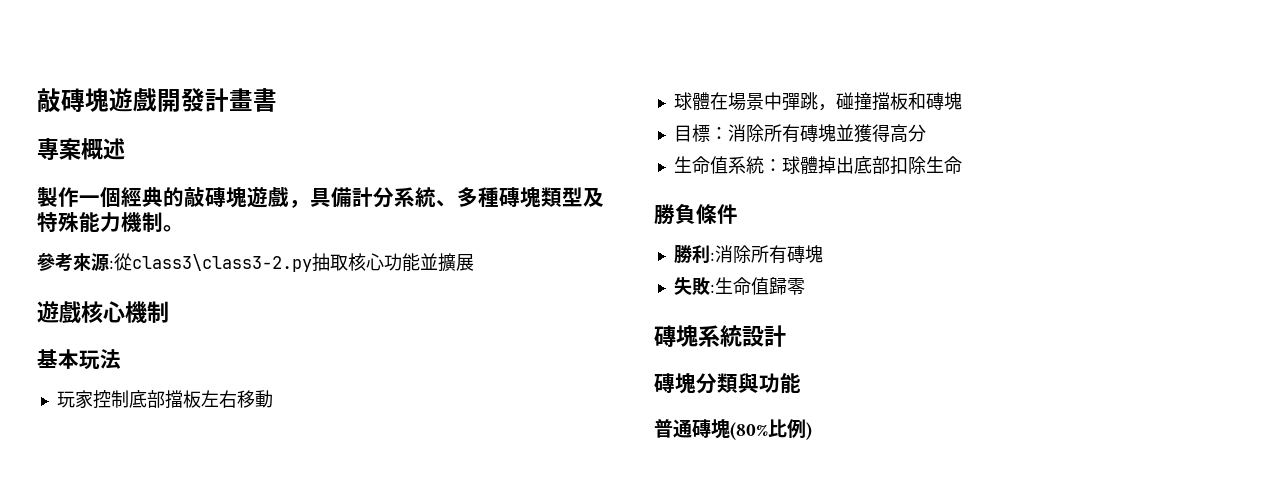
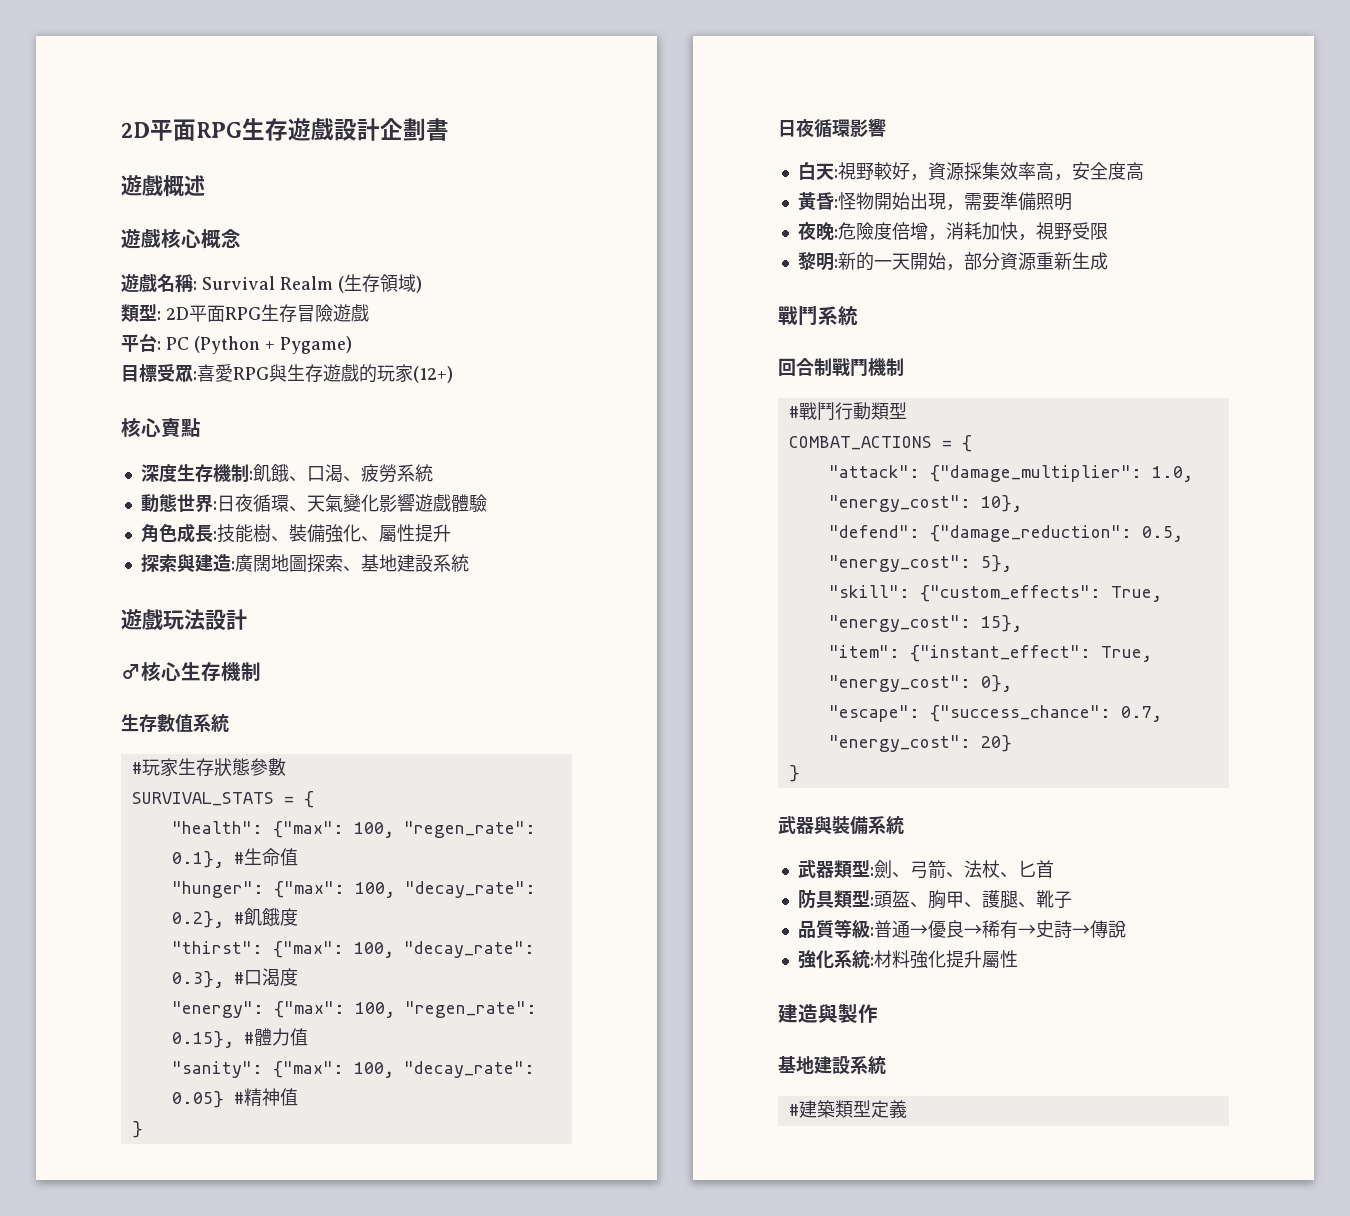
[37,88,253,113] 敲磚塊遊戲開發計畫 -> [121,118,426,141] 2D平面RPG生存遊戲設計企劃
[37,138,81,160] 專案 -> [121,174,163,196] 遊戲
[37,186,604,208] [37,212,184,233] [37,252,474,272] [37,301,169,324] [37,349,121,370] [56,390,273,409] [673,92,962,111] [673,124,926,143] [673,156,962,175] [654,204,738,225] [673,245,823,264] [673,276,805,295] [654,325,786,347] [654,373,801,394] [654,419,812,440] 製作一個經典的敲磚塊遊戲，具備計分系統、多種磚塊類型及特殊能力機制。 // 參考來源:從class3\class3-2.py抽取核心功能並擴展 // 遊戲核心機制 // 基本玩法 // 玩家控制底部擋板左右移動 // 球體在場景中彈跳，碰撞擋板和磚塊 // 目標：消除所有磚塊並獲得高分 // 生命值系統：球體掉出底部扣除生命 // 勝負條件 // 勝利:消除所有磚塊 // 失敗:生命值歸零 // 磚塊系統設計 // 磚塊分類與功能 // 普通磚塊(80%比例) -> [121,228,241,249] [121,273,422,293] [121,304,369,322] [121,333,352,354] [121,363,453,383] [121,418,201,437] [140,464,433,483] [140,493,487,513] [140,523,451,543] [140,554,469,573] [121,608,247,630] [121,662,261,681] [121,714,229,733] [131,758,286,777] [131,791,314,808] [171,821,536,838] [171,848,298,868] [171,881,536,898] [171,908,298,928] [171,941,535,958] [171,968,298,988] [171,1001,537,1018] [171,1028,308,1048] [171,1061,535,1078] [171,1088,298,1108] [131,1121,143,1138] [778,118,886,138] [797,162,1144,181] [797,192,1072,211] [797,222,1108,241] [797,252,1108,271] [778,306,858,326] [778,358,904,377] [788,402,907,421] [788,435,972,452] [828,465,1193,482] [828,495,1022,512] [828,525,1183,542] [828,555,1012,572] [828,585,1162,602] [828,615,1022,632] [828,645,1152,662] [828,675,1012,692] [828,705,1162,722] [828,735,1012,752] [788,765,800,782] [778,816,904,835] [797,860,1054,879] [797,890,1072,909] [797,919,1126,939] [797,950,1018,969] [778,1004,878,1023] [778,1056,886,1075] [788,1100,907,1118] 遊戲核心概念 // 遊戲名稱: Survival Realm (生存領域) // 類型: 2D平面RPG生存冒險遊戲 // 平台: PC (Python + Pygame) // 目標受眾:喜愛RPG與生存遊戲的玩家(12+) // 核心賣點 // 深度生存機制:飢餓、口渴、疲勞系統 // 動態世界:日夜循環、天氣變化影響遊戲體驗 // 角色成長:技能樹、裝備強化、屬性提升 // 探索與建造:廣闊地圖探索、基地建設系統 // 遊戲玩法設計 // ♂核心生存機制 // 生存數值系統 // #玩家生存狀態參數 // SURVIVAL_STATS = { // "health": {"max": 100, "regen_rate": 0.1}, #生命值 // "hunger": {"max": 100, "decay_rate": 0.2}, #飢餓度 // "thirst": {"max": 100, "decay_rate": 0.3}, #口渴度 // "energy": {"max": 100, "regen_rate": 0.15}, #體力值 // "sanity": {"max": 100, "decay_rate": 0.05} #精神值 // } // 日夜循環影響 // 白天:視野較好，資源採集效率高，安全度高 // 黃昏:怪物開始出現，需要準備照明 // 夜晚:危險度倍增，消耗加快，視野受限 // 黎明:新的一天開始，部分資源重新生成 // 戰鬥系統 // 回合制戰鬥機制 // #戰鬥行動類型 // COMBAT_ACTIONS = { // "attack": {"damage_multiplier": 1.0, "energy_cost": 10}, // "defend": {"damage_reduction": 0.5, "energy_cost": 5}, // "skill": {"custom_effects": True, "energy_cost": 15}, // "item": {"instant_effect": True, "energy_cost": 0}, // "escape": {"success_chance": 0.7, "energy_cost": 20} // } // 武器與裝備系統 // 武器類型:劍、弓箭、法杖、匕首 // 防具類型:頭盔、胸甲、護腿、靴子 // 品質等級:普通→優良→稀有→史詩→傳說 // 強化系統:材料強化提升屬性 // 建造與製作 // 基地建設系統 // #建築類型定義

